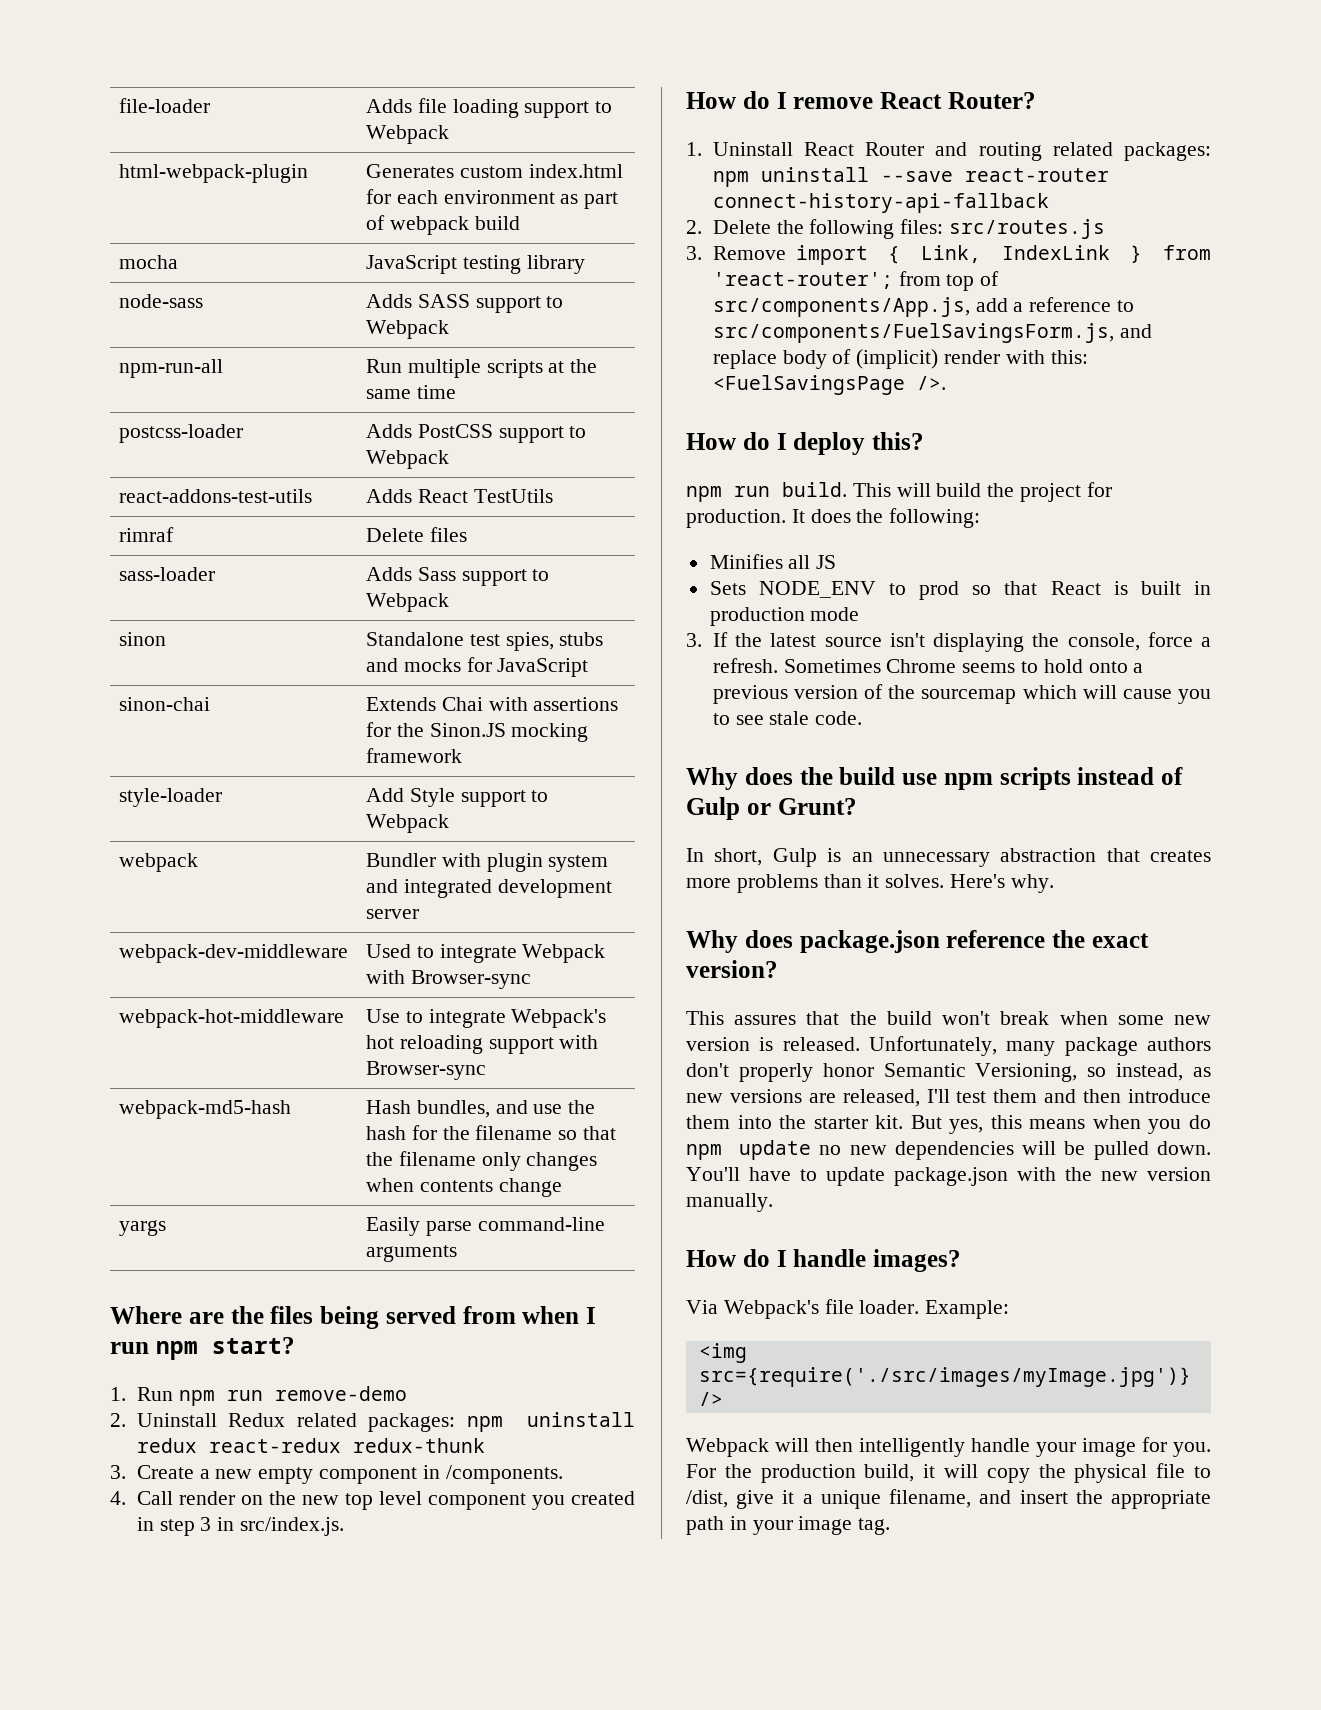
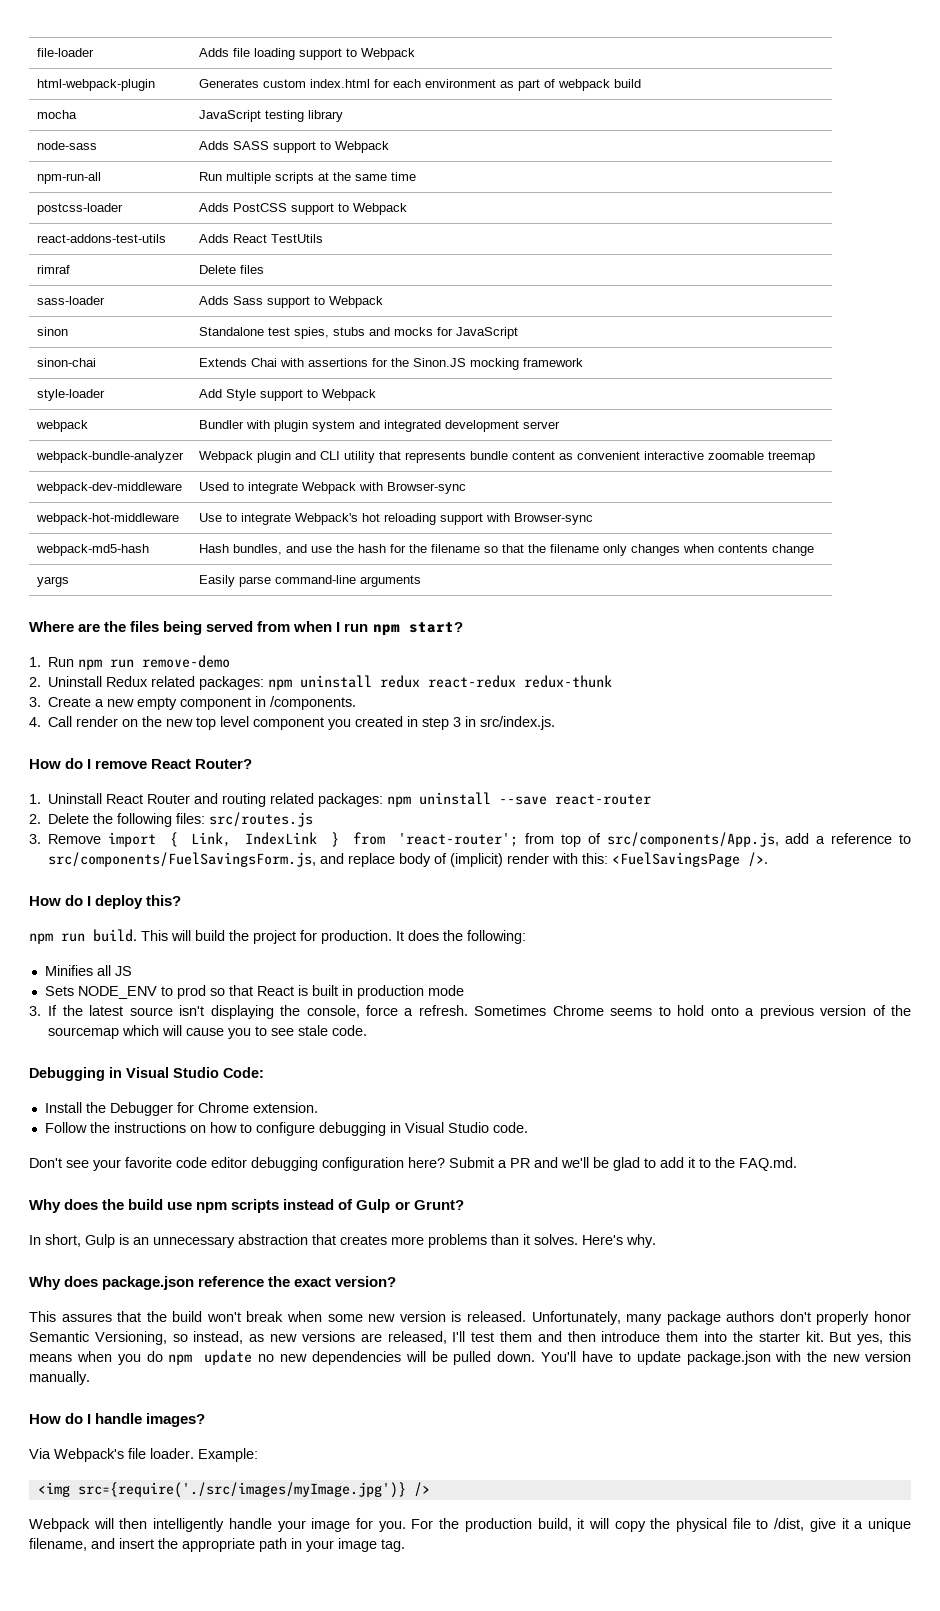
(419, 914) none -> [35,451,184,463] [198,451,815,463] // webpack-bundle-analyzer | Webpack plugin and CLI utility that represents bundle content as convenient interactive zoomable treemap
[712,193,1049,213] connect-history-api-fallback -> (652, 799) none
(863, 718) none -> [29,1067,264,1081] [44,1102,318,1116] [44,1122,528,1136] [29,1157,797,1171] // Debugging in Visual Studio Code: // Install the Debugger for Chrome extension. // Follow the instructions on how to configure debugging in Visual Studio code. // Don't see your favorite code editor debugging configuration here? Submit a PR and we'll be glad to add it to the FAQ.md.

